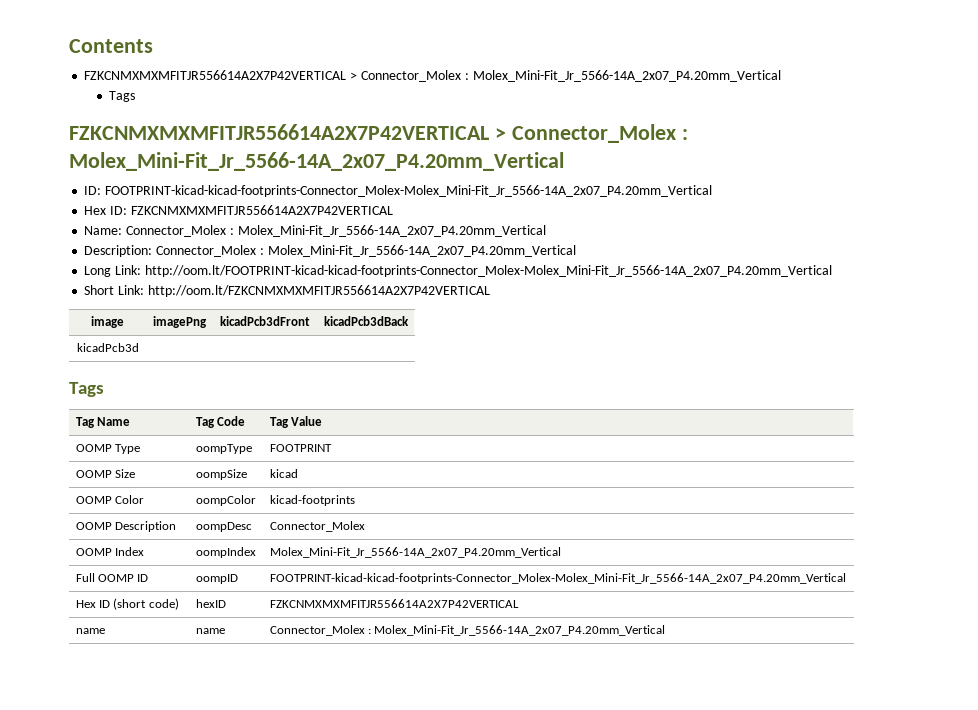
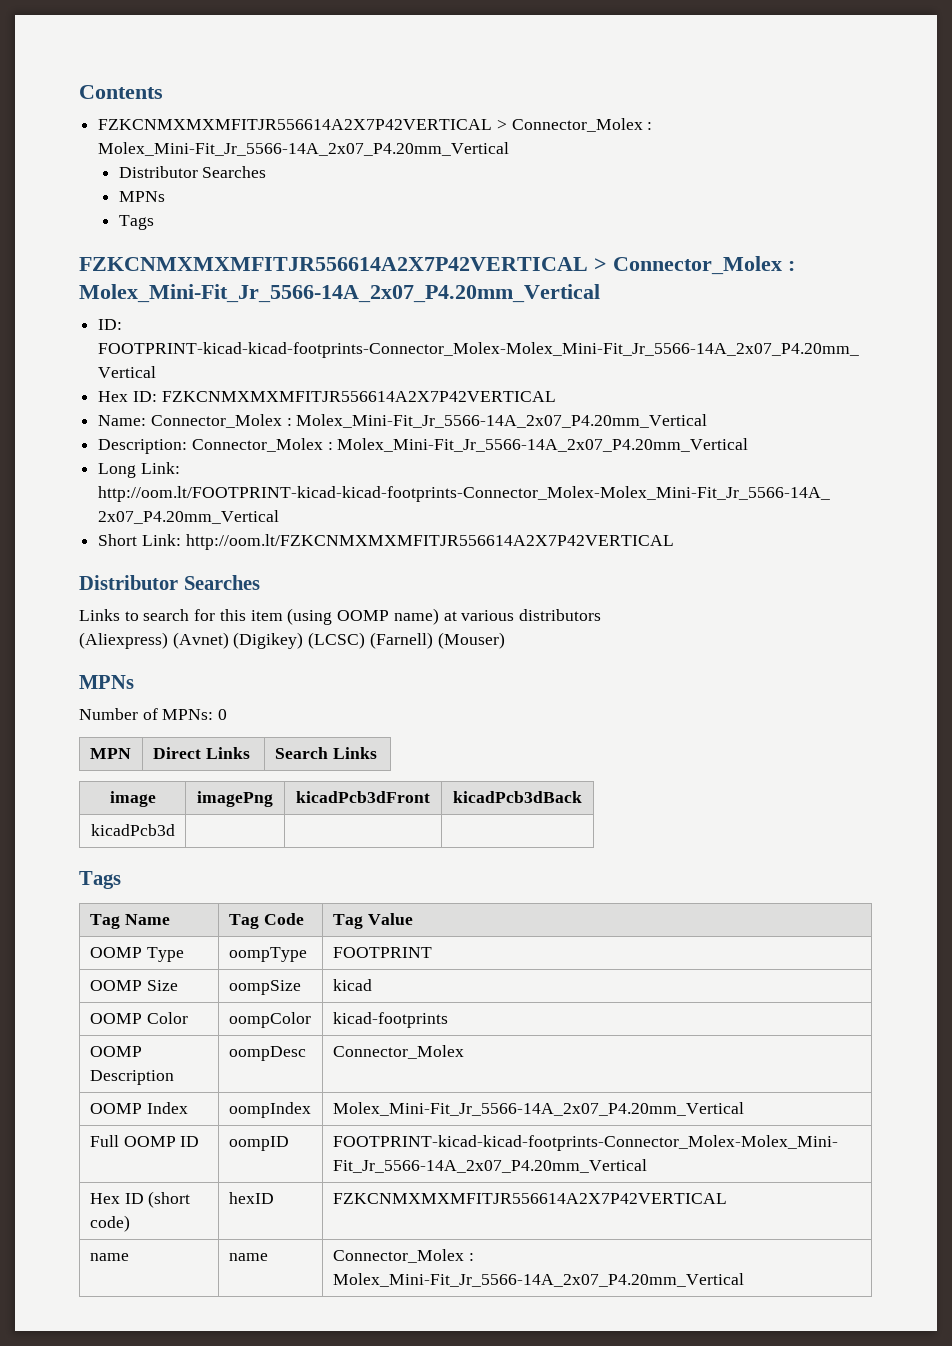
(781, 76) none -> [118,166,267,178] [118,191,165,202] // Distributor Searches // MPNs
(490, 291) none -> [79,575,260,590] [79,608,601,625] [79,632,505,649] [79,675,134,689] [79,708,228,720] [89,748,131,759] [152,747,250,759] [274,747,377,759] // Distributor Searches // Links to search for this item (using OOMP name) at various distributors // (Aliexpress) (Avnet) (Digikey) (LCSC) (Farnell) (Mouser) // MPNs // Number of MPNs: 0 // MPN | Direct Links | Search Links

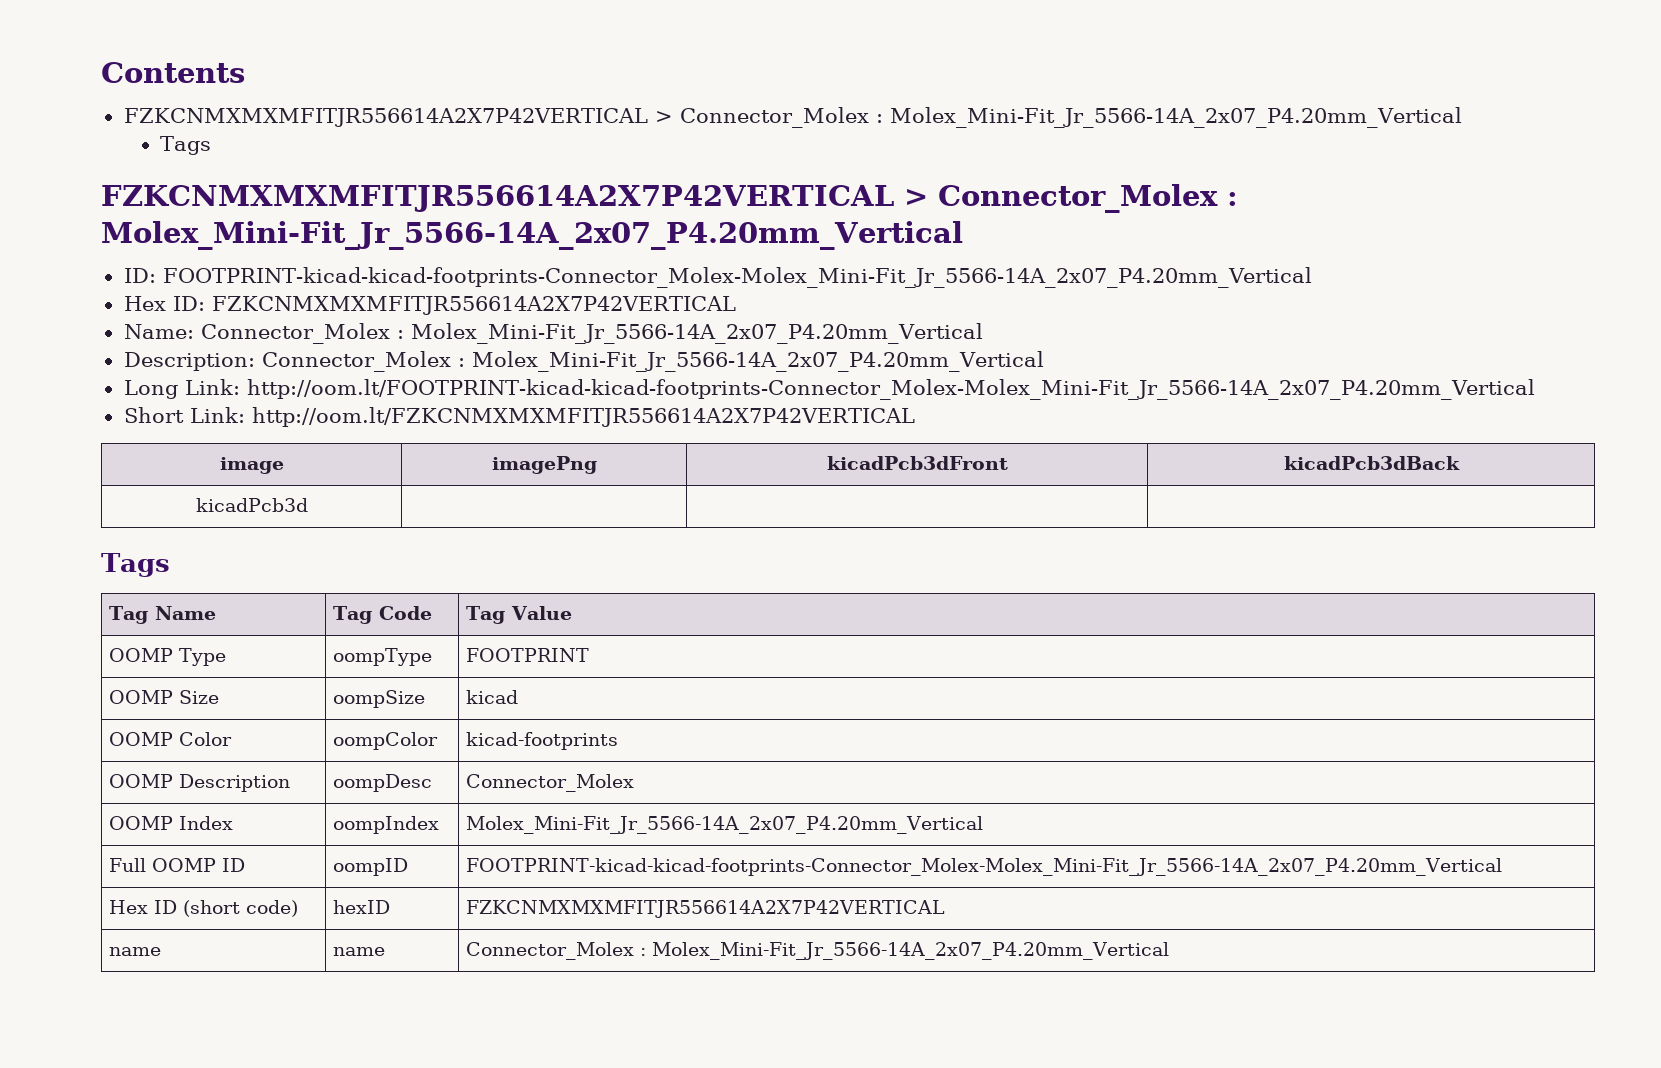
[118,166,267,178] [118,191,165,202] // Distributor Searches // MPNs -> (1462, 117) none
[79,575,260,590] [79,608,601,625] [79,632,505,649] [79,675,134,689] [79,708,228,720] [89,748,131,759] [152,747,250,759] [274,747,377,759] // Distributor Searches // Links to search for this item (using OOMP name) at various distributors // (Aliexpress) (Avnet) (Digikey) (LCSC) (Farnell) (Mouser) // MPNs // Number of MPNs: 0 // MPN | Direct Links | Search Links -> (915, 417) none

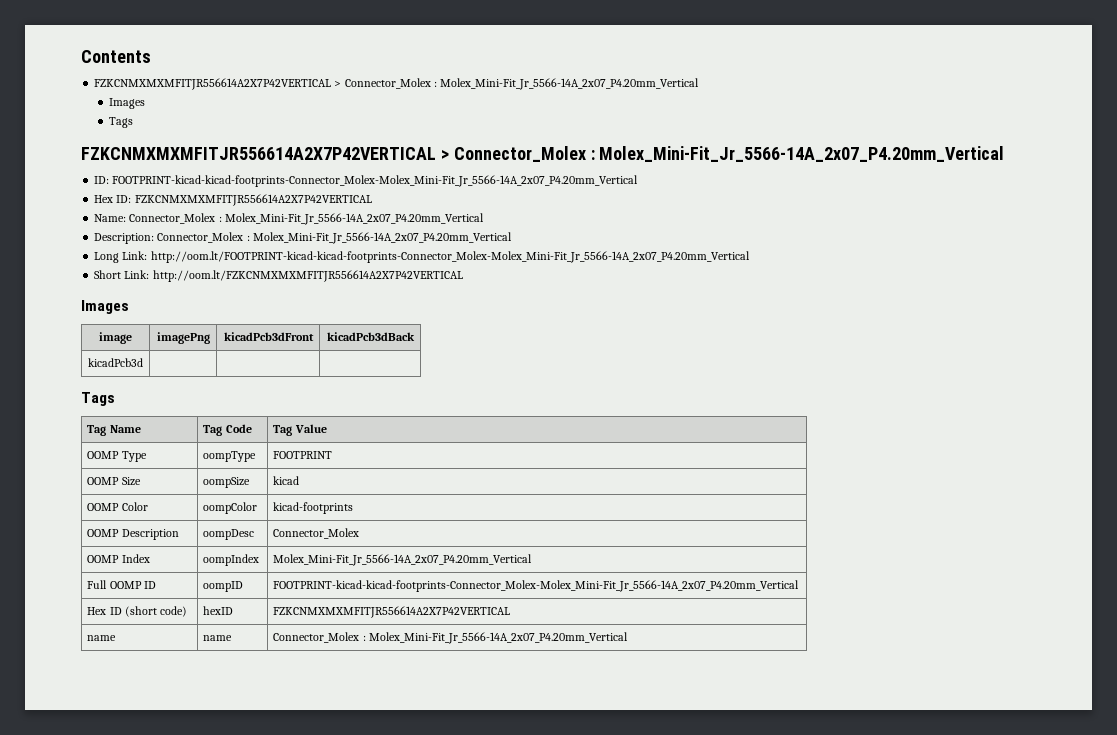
(1462, 117) none -> [108,98,145,109] // Images
(915, 417) none -> [81,300,129,314] // Images

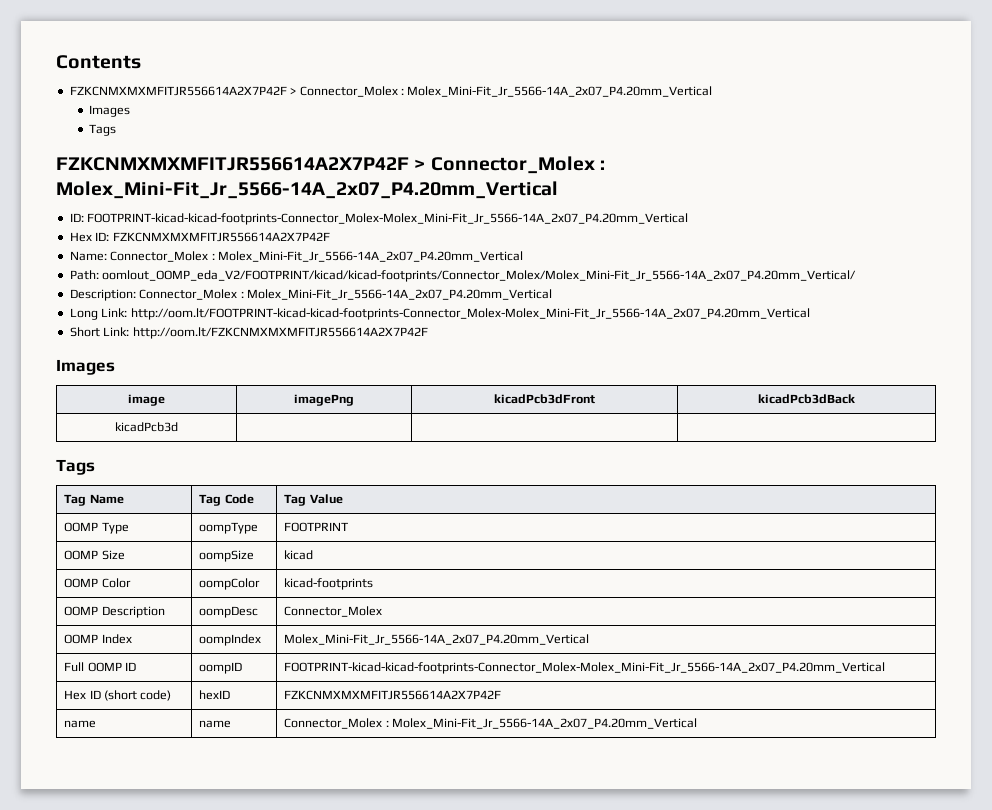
[94,78,332,90] FZKCNMXMXMFITJR556614A2X7P42VERTICAL -> [69,86,287,96] FZKCNMXMXMFITJR556614A2X7P42F
[81,147,436,160] FZKCNMXMXMFITJR556614A2X7P42VERTICAL -> [56,157,409,171] FZKCNMXMXMFITJR556614A2X7P42F
[134,194,372,206] FZKCNMXMXMFITJR556614A2X7P42VERTICAL -> [112,232,330,242] FZKCNMXMXMFITJR556614A2X7P42F
(484, 219) none -> [69,270,857,282] // Path: oomlout_OOMP_eda_V2/FOOTPRINT/kicad/kicad-footprints/Connector_Molex/Molex_Mini-Fit_Jr_5566-14A_2x07_P4.20mm_Vertical/
[152,270,463,282] http://oom.lt/FZKCNMXMXMFITJR556614A2X7P42VERTICAL -> [132,327,428,339] http://oom.lt/FZKCNMXMXMFITJR556614A2X7P42F
[273,606,511,618] FZKCNMXMXMFITJR556614A2X7P42VERTICAL -> [284,690,502,700] FZKCNMXMXMFITJR556614A2X7P42F

